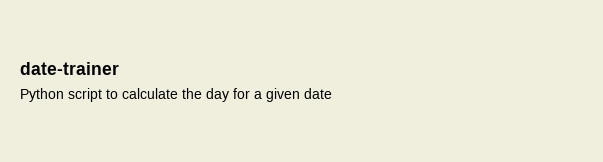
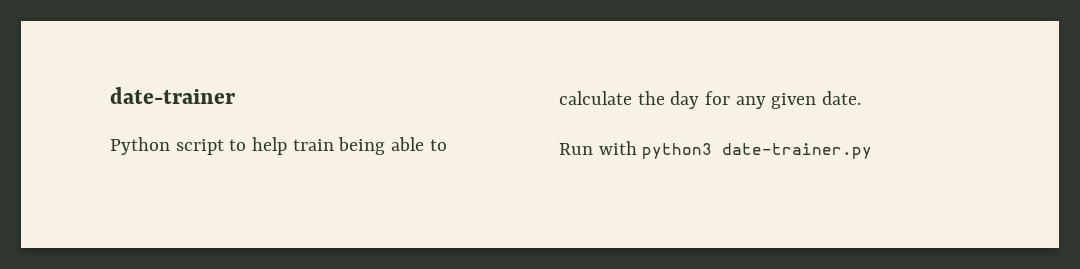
[122,88,332,102] calculate the day for a given date -> [252,137,447,155] [559,91,862,109] [559,141,873,159] help train being able to calculate the day for any given date. // Run with python3 date-trainer.py

